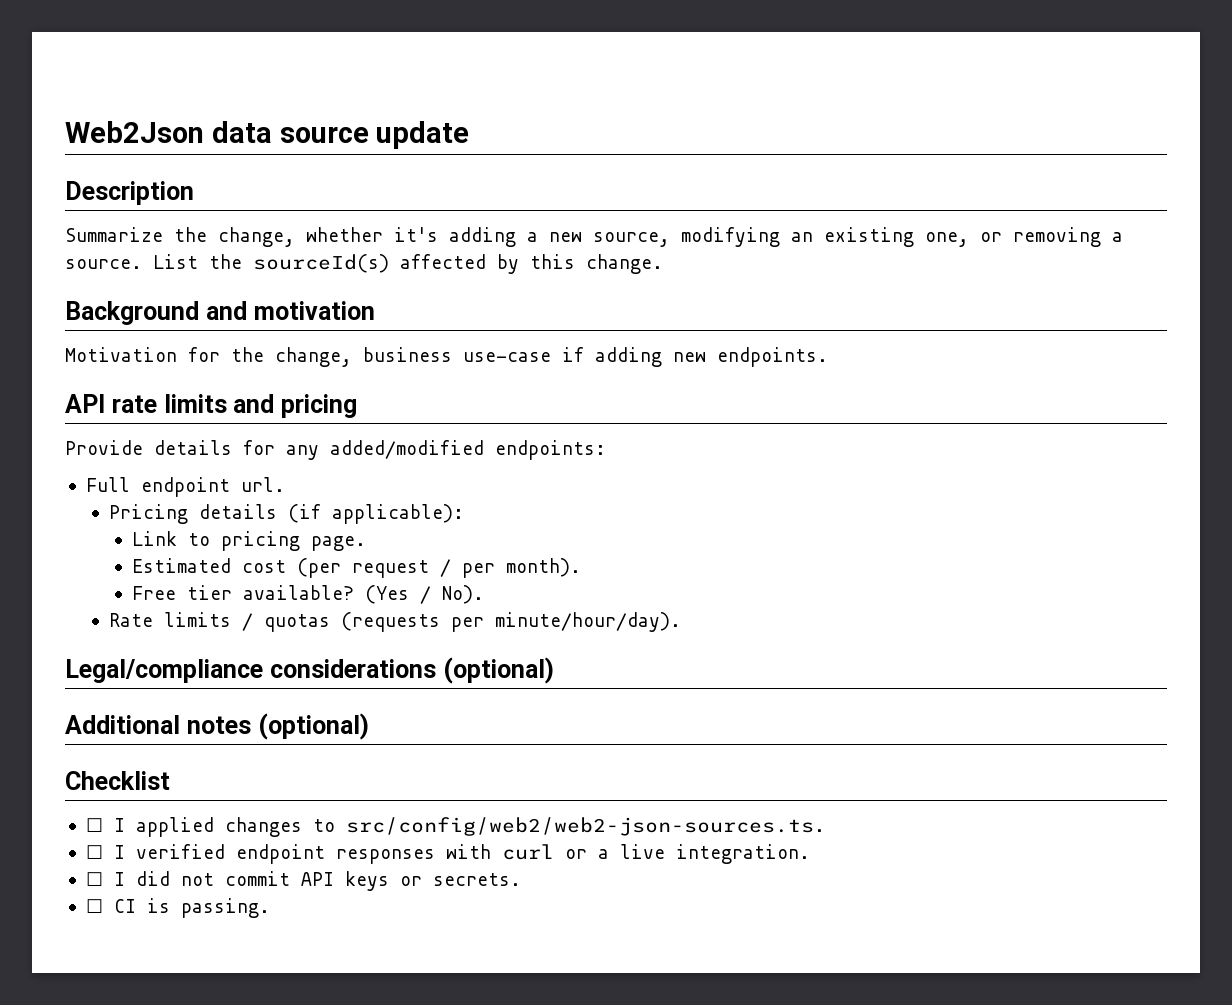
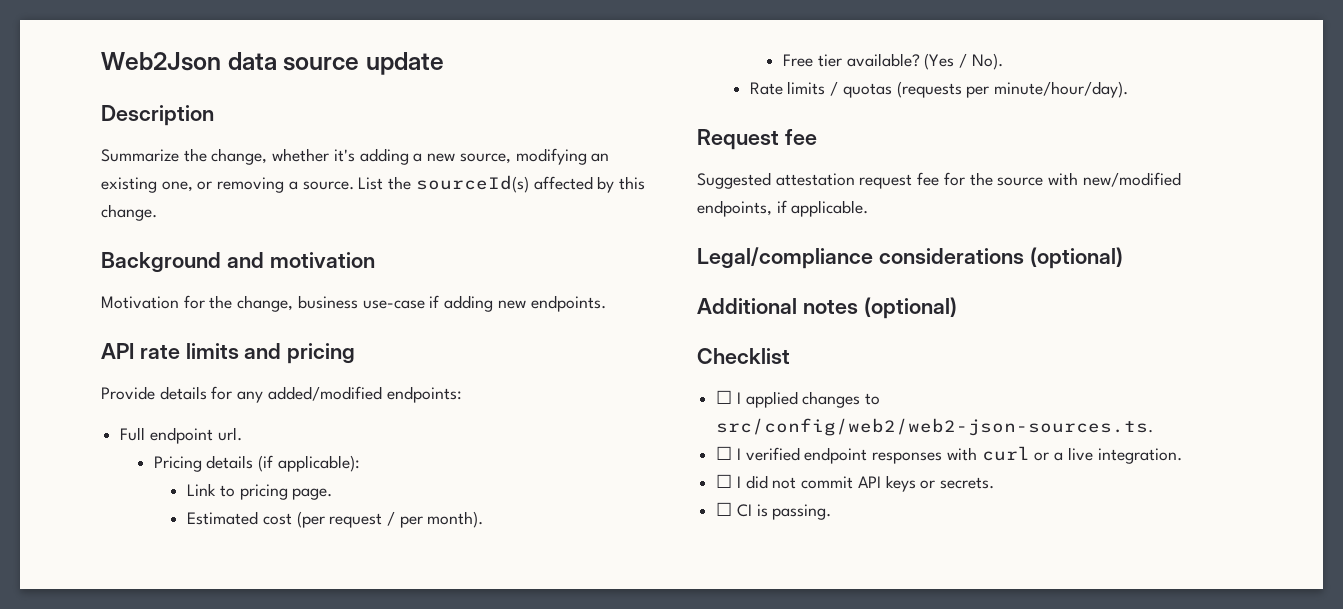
(682, 622) none -> [697,129,817,150] [697,172,1181,189] [697,200,869,217] // Request fee // Suggested attestation request fee for the source with new/modified endpoints, if applicable.

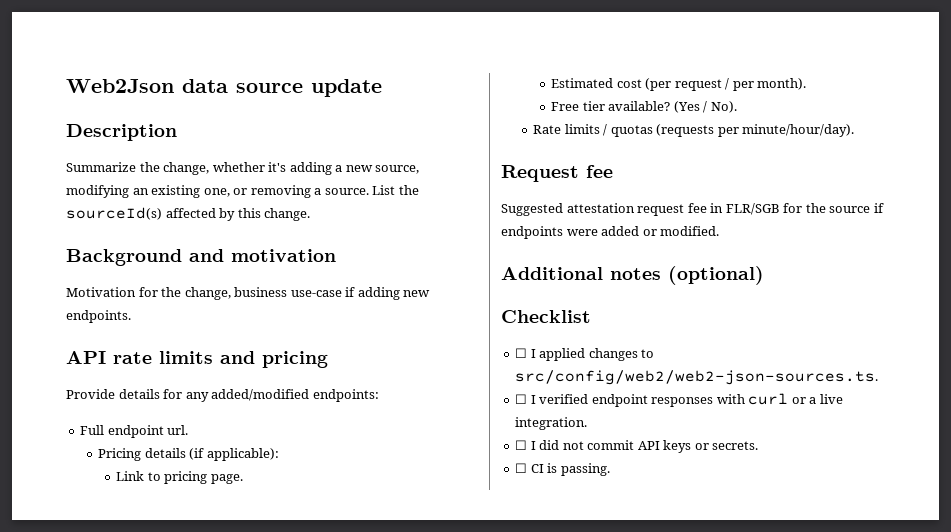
(940, 179) none -> [710,203,780,215] in FLR/SGB
[1048,172,1181,187] [697,200,869,217] [697,247,1123,269] with new/modified endpoints, if applicable. // Legal/compliance considerations (optional) -> [873,203,884,213] [501,226,720,239] if endpoints were added or modified.

